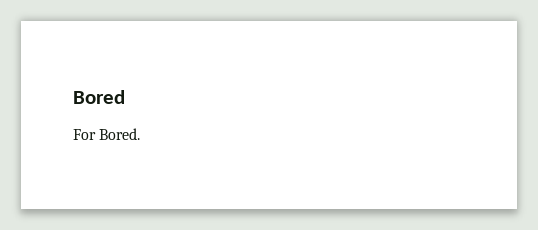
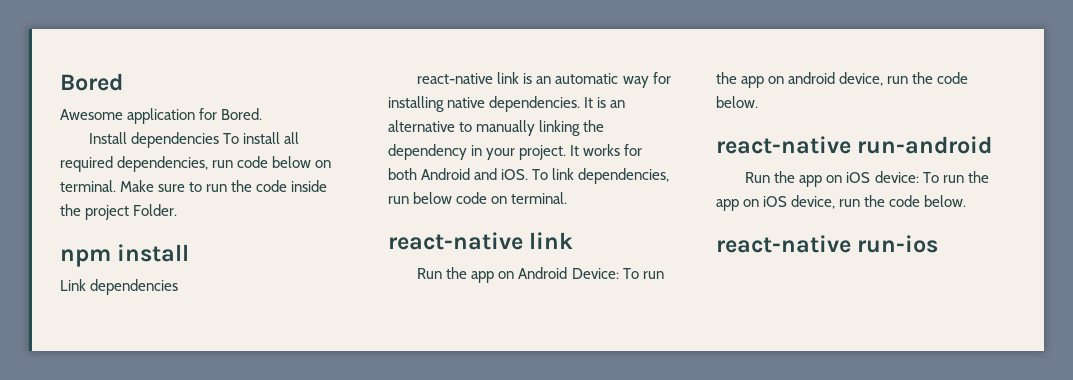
[73,128,141,140] For Bored. -> [60,108,263,124] [89,132,300,148] [60,156,332,172] [60,180,328,192] [60,204,178,220] [60,244,190,267] [60,279,179,295] [417,72,671,88] [388,96,626,112] [388,120,605,136] [388,144,643,160] [388,168,670,184] [388,192,568,204] [388,232,574,250] [417,267,664,283] [716,72,969,88] [716,96,758,108] [716,136,993,154] [745,171,989,187] [716,195,967,211] [716,235,939,253] Awesome application for Bored. // Install dependencies To install all required dependencies, run code below on terminal. Make sure to run the code inside the project Folder. // npm install // Link dependencies // react-native link is an automatic way for installing native dependencies. It is an alternative to manually linking the dependency in your project. It works for both Android and iOS. To link dependencies, run below code on terminal. // react-native link // Run the app on Android Device: To run the app on android device, run the code below. // react-native run-android // Run the app on iOS device: To run the app on iOS device, run the code below. // react-native run-ios

